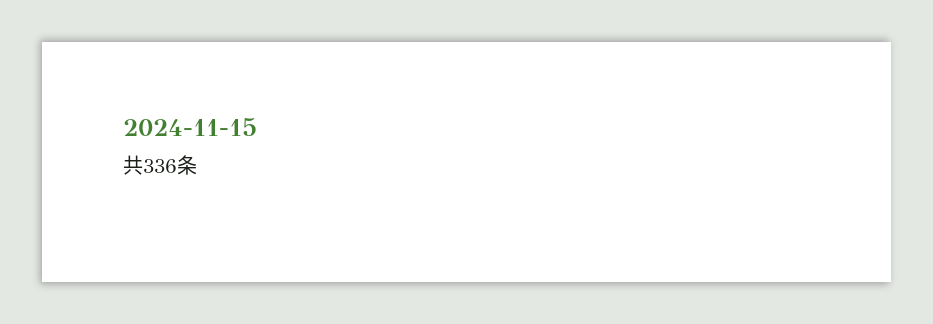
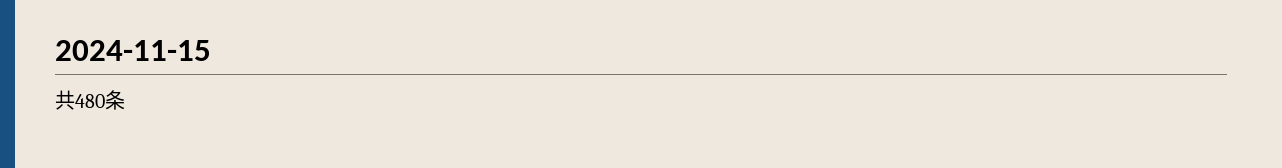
[143,159,177,173] 336 -> [75,94,105,108] 480

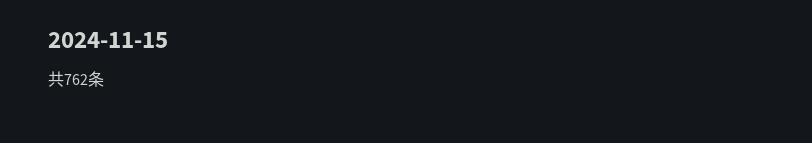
[75,94,105,108] 480 -> [64,74,88,85] 762

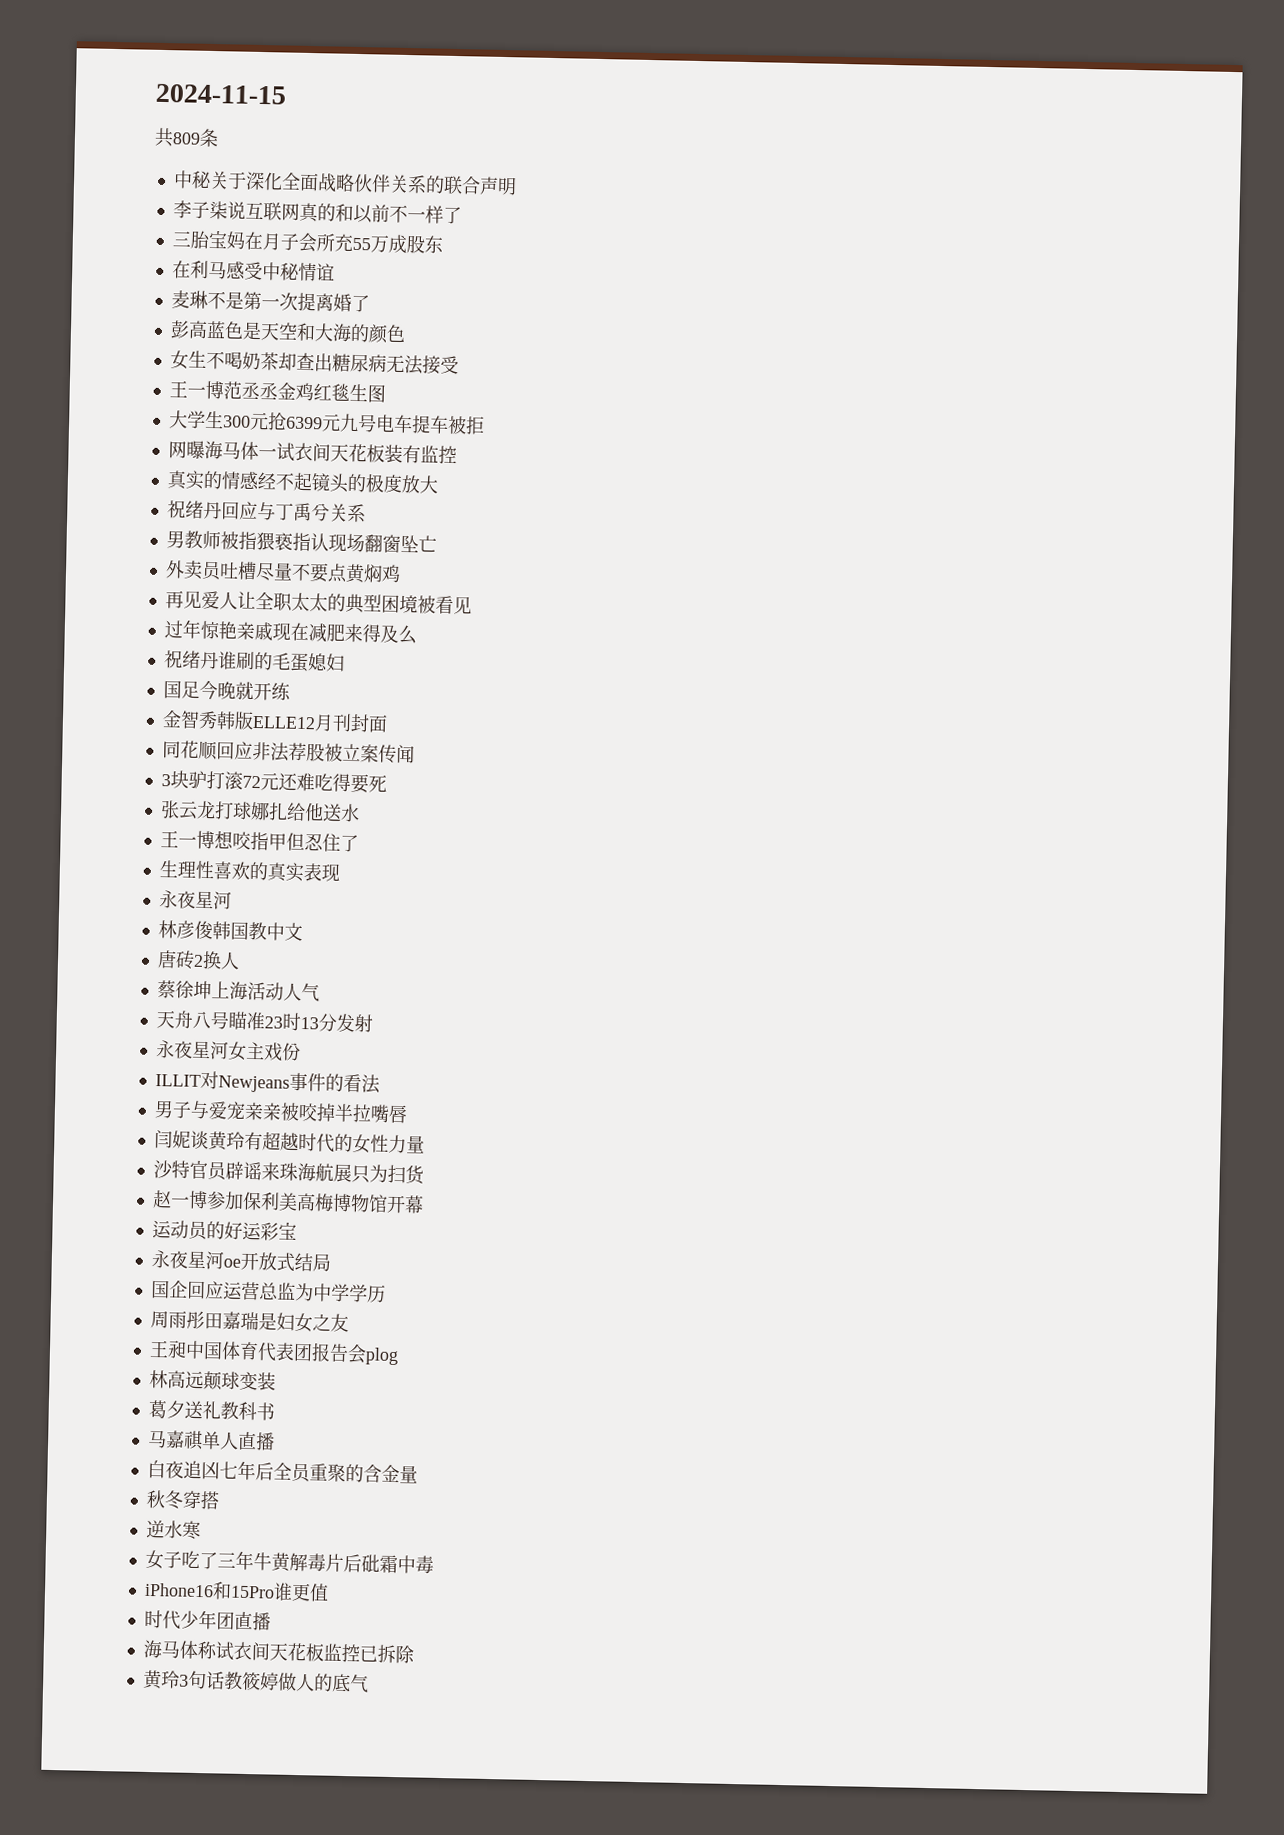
[64,74,88,85] 762 -> [172,132,201,145] 809
(104, 79) none -> [172,170,517,196] [172,200,462,225] [171,229,443,254] [171,260,335,282] [170,290,370,313] [169,320,406,344] [169,350,459,375] [168,380,386,403] [167,410,485,435] [167,440,457,465] [166,470,439,494] [166,500,366,523] [165,530,437,553] [164,560,401,584] [164,590,472,615] [163,619,417,645] [163,650,345,673] [162,680,291,701] [161,710,388,733] [161,740,415,764] [160,770,387,794] [159,800,360,823] [159,830,359,853] [158,860,341,883] [158,890,232,910] [157,920,303,942] [156,950,240,970] [156,980,320,1002] [155,1010,373,1033] [155,1040,301,1062] [154,1070,381,1094] [153,1099,408,1124] [153,1129,425,1154] [152,1159,425,1185] [151,1189,424,1214] [151,1219,297,1241] [150,1249,332,1272] [150,1279,386,1303] [149,1310,349,1333] [148,1339,399,1366] [148,1369,276,1391] [147,1399,275,1421] [146,1429,275,1451] [146,1459,418,1484] [145,1489,220,1510] [145,1519,201,1541] [144,1549,434,1574] [143,1581,329,1602] [143,1609,271,1631] [142,1639,415,1664] [142,1669,369,1693] // 中秘关于深化全面战略伙伴关系的联合声明 // 李子柒说互联网真的和以前不一样了 // 三胎宝妈在月子会所充55万成股东 // 在利马感受中秘情谊 // 麦琳不是第一次提离婚了 // 彭高蓝色是天空和大海的颜色 // 女生不喝奶茶却查出糖尿病无法接受 // 王一博范丞丞金鸡红毯生图 // 大学生300元抢6399元九号电车提车被拒 // 网曝海马体一试衣间天花板装有监控 // 真实的情感经不起镜头的极度放大 // 祝绪丹回应与丁禹兮关系 // 男教师被指猥亵指认现场翻窗坠亡 // 外卖员吐槽尽量不要点黄焖鸡 // 再见爱人让全职太太的典型困境被看见 // 过年惊艳亲戚现在减肥来得及么 // 祝绪丹谁刷的毛蛋媳妇 // 国足今晚就开练 // 金智秀韩版ELLE12月刊封面 // 同花顺回应非法荐股被立案传闻 // 3块驴打滚72元还难吃得要死 // 张云龙打球娜扎给他送水 // 王一博想咬指甲但忍住了 // 生理性喜欢的真实表现 // 永夜星河 // 林彦俊韩国教中文 // 唐砖2换人 // 蔡徐坤上海活动人气 // 天舟八号瞄准23时13分发射 // 永夜星河女主戏份 // ILLIT对Newjeans事件的看法 // 男子与爱宠亲亲被咬掉半拉嘴唇 // 闫妮谈黄玲有超越时代的女性力量 // 沙特官员辟谣来珠海航展只为扫货 // 赵一博参加保利美高梅博物馆开幕 // 运动员的好运彩宝 // 永夜星河oe开放式结局 // 国企回应运营总监为中学学历 // 周雨彤田嘉瑞是妇女之友 // 王昶中国体育代表团报告会plog // 林高远颠球变装 // 葛夕送礼教科书 // 马嘉祺单人直播 // 白夜追凶七年后全员重聚的含金量 // 秋冬穿搭 // 逆水寒 // 女子吃了三年牛黄解毒片后砒霜中毒 // iPhone16和15Pro谁更值 // 时代少年团直播 // 海马体称试衣间天花板监控已拆除 // 黄玲3句话教筱婷做人的底气

